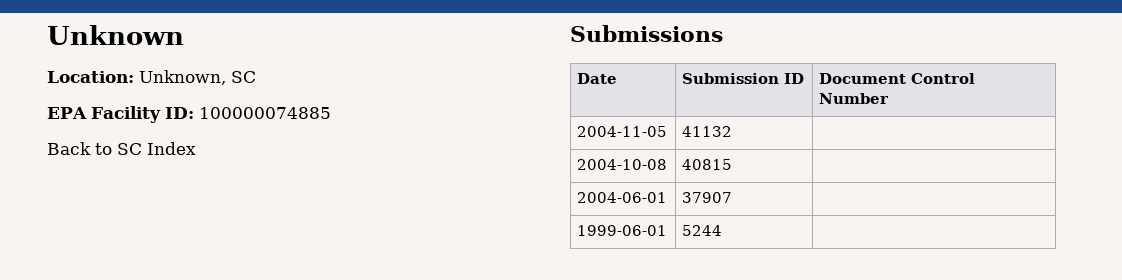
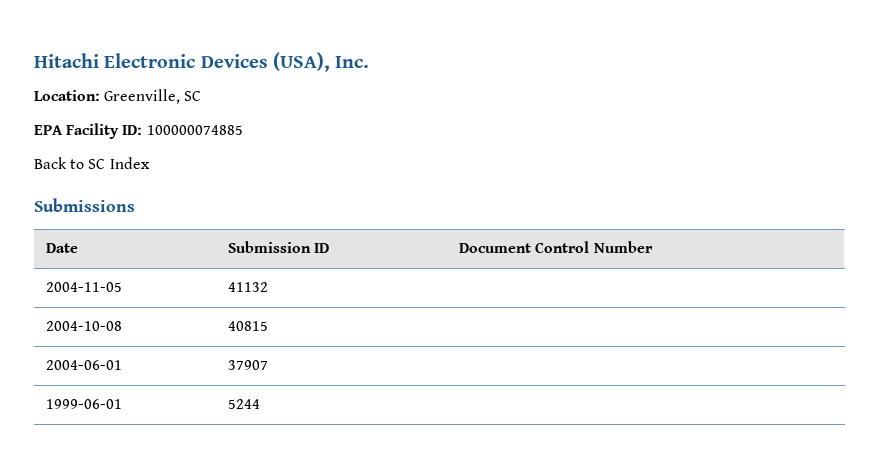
[47,25,184,45] Unknown -> [34,52,370,72] Hitachi Electronic Devices (USA), Inc.
[139,70,226,85] Unknown, -> [104,89,181,104] Greenville,

